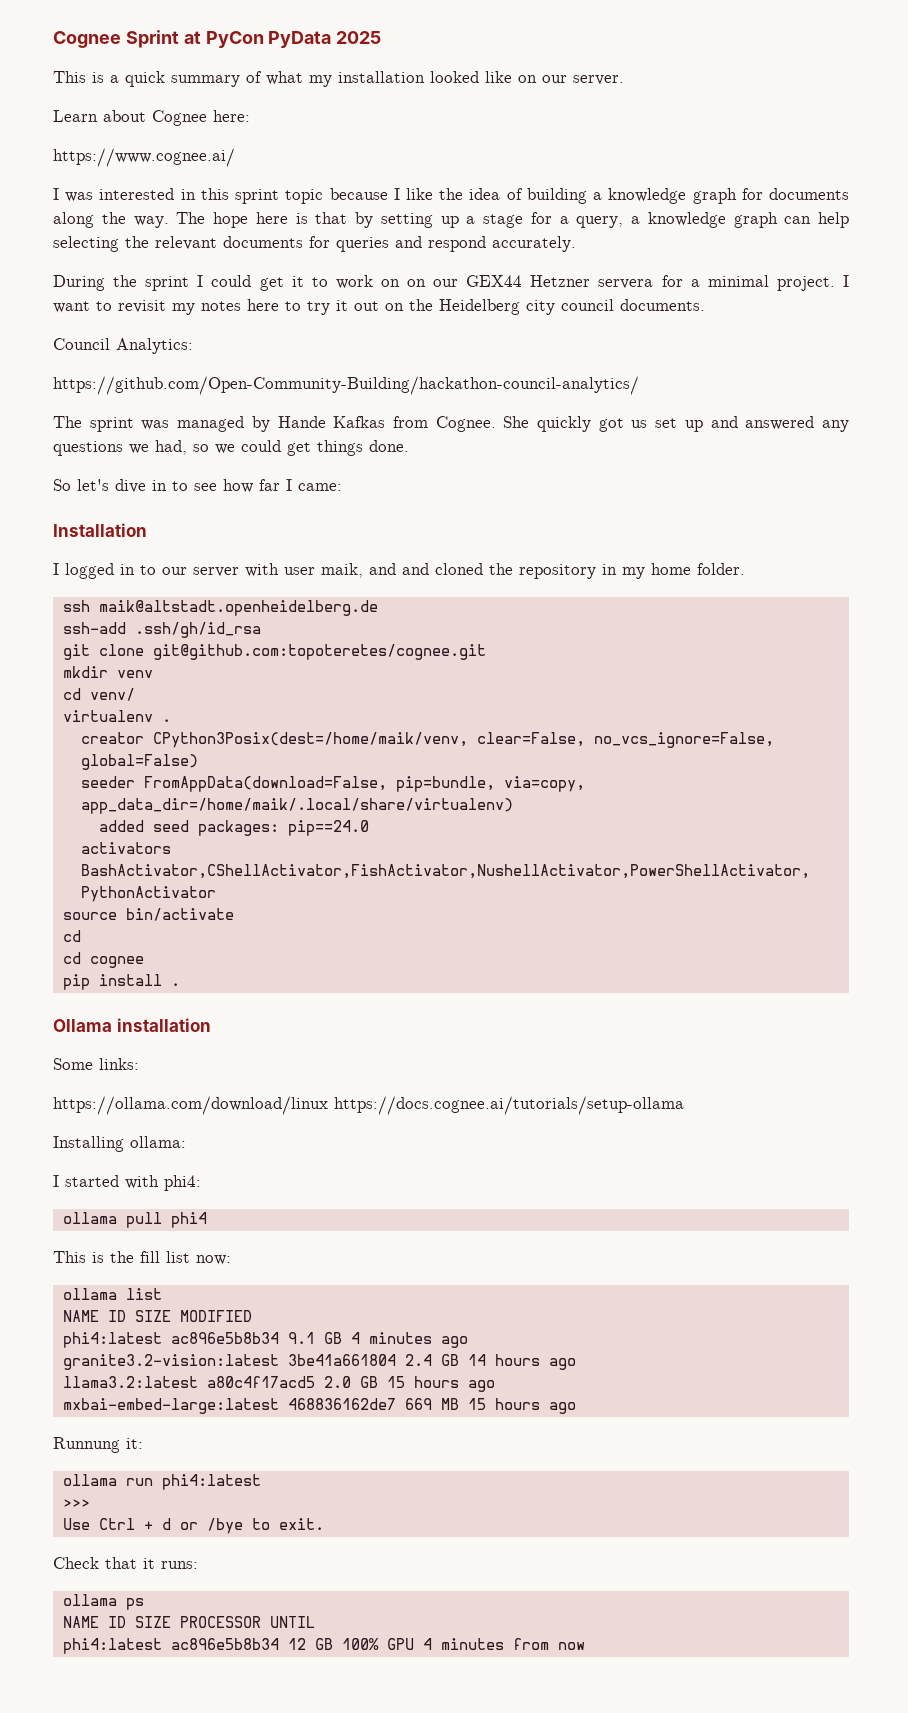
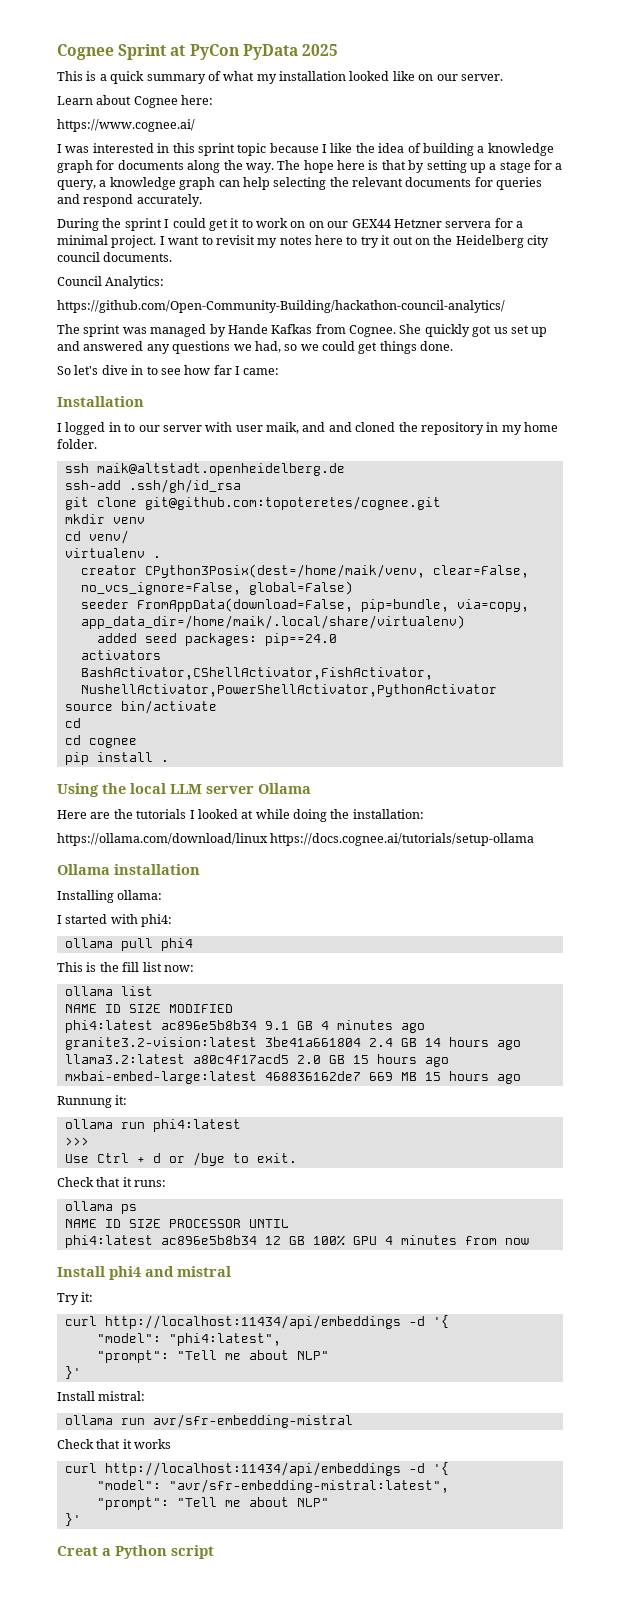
[53,1018,211,1032] [53,1058,139,1070] Ollama installation // Some links: -> [57,783,311,797] [57,809,424,822] Using the local LLM server Ollama // Here are the tutorials I looked at while doing the installation:
(684, 1105) none -> [57,864,200,875] // Ollama installation
(585, 1646) none -> [57,1266,231,1280] [57,1292,94,1305] [64,1315,449,1329] [96,1333,281,1346] [96,1350,329,1363] [64,1366,81,1379] [57,1391,146,1401] [64,1414,353,1428] [57,1439,172,1449] [64,1462,449,1476] [96,1479,449,1493] [96,1497,329,1510] [64,1513,81,1526] [57,1545,214,1559] // Install phi4 and mistral // Try it: // curl http://localhost:11434/api/embeddings -d '{ // "model": "phi4:latest", // "prompt": "Tell me about NLP" // }' // Install mistral: // ollama run avr/sfr-embedding-mistral // Check that it works // curl http://localhost:11434/api/embeddings -d '{ // "model": "avr/sfr-embedding-mistral:latest", // "prompt": "Tell me about NLP" // }' // Creat a Python script

